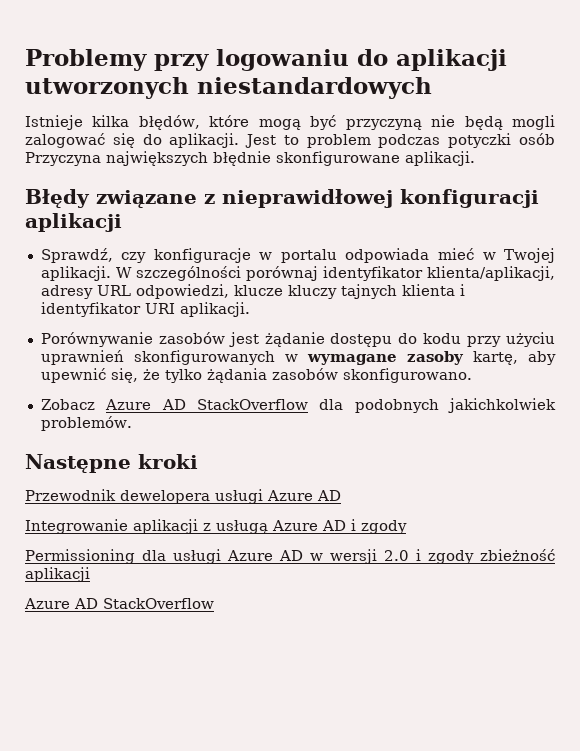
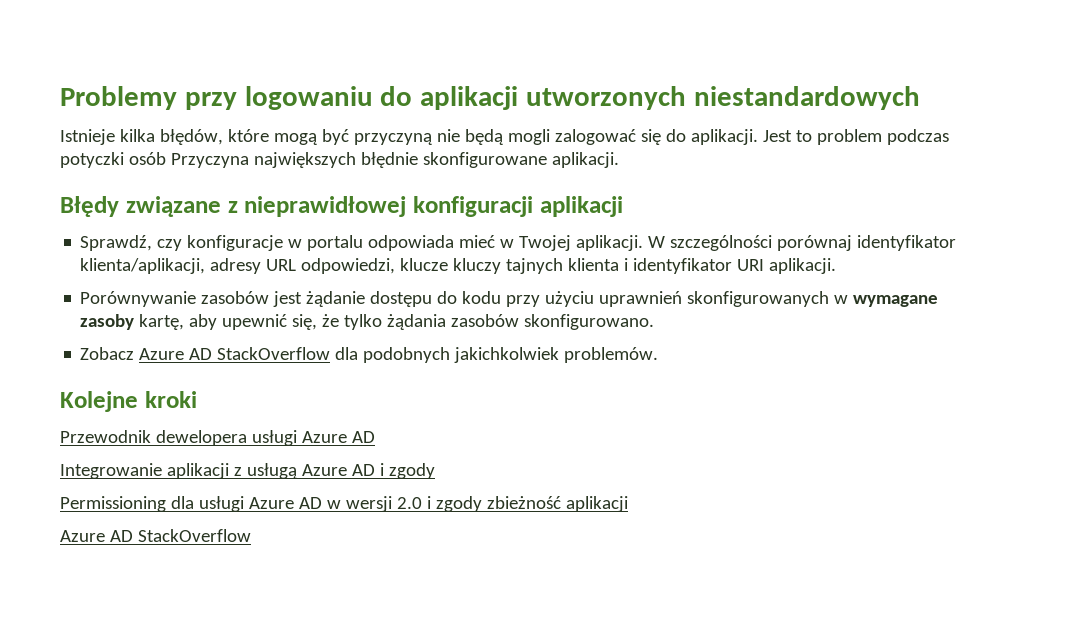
[25,454,131,473] Następne -> [60,391,138,412] Kolejne

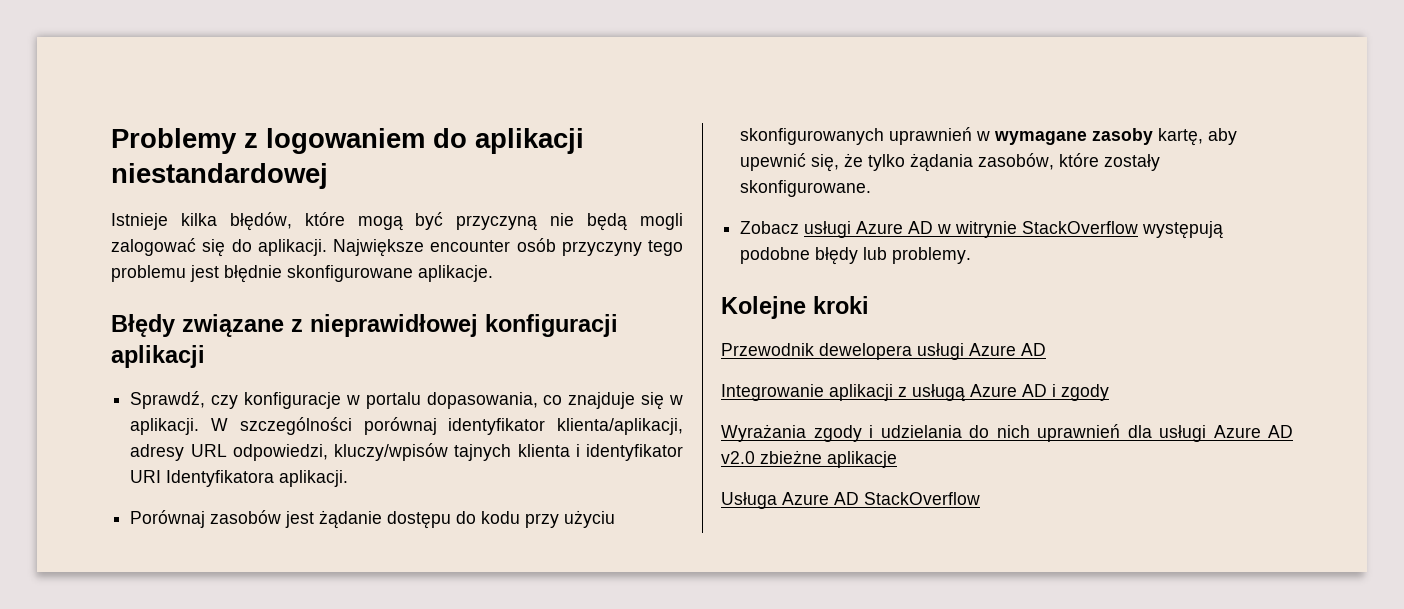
[184,86,920,110] przy logowaniu do aplikacji utworzonych niestandardowych -> [244,128,584,154] [111,163,328,189] z logowaniem do aplikacji niestandardowej
[762,129,949,145] [60,152,356,168] Jest to problem podczas potyczki osób Przyczyna największych -> [333,238,683,257] [111,265,219,282] Największe encounter osób przyczyny tego problemu jest
[551,152,619,168] aplikacji. -> [418,265,493,282] aplikacje.
[368,235,572,251] odpowiada mieć w Twojej -> [426,392,683,410] dopasowania, co znajduje się w
[400,258,502,274] klucze kluczy -> [334,443,448,461] kluczy/wpisów
[769,258,837,274] [80,291,197,307] aplikacji. // Porównywanie -> [166,470,349,487] [130,510,206,528] Identyfikatora aplikacji. // Porównaj
[599,291,830,307] uprawnień skonfigurowanych -> [740,127,973,145] skonfigurowanych uprawnień
[451,314,655,330] zasobów skonfigurowano. -> [978,153,1161,171] [740,180,872,197] zasobów, które zostały skonfigurowane.
[139,347,659,363] Azure AD StackOverflow dla podobnych jakichkolwiek problemów. -> [804,221,1224,239] [740,247,972,265] usługi Azure AD w witrynie StackOverflow występują podobne błędy lub problemy.
[60,496,628,512] Permissioning dla usługi Azure AD w wersji 2.0 i zgody zbieżność aplikacji // -> [721,424,1293,442] [721,450,897,468] [721,492,777,509] Wyrażania zgody i udzielania do nich uprawnień dla usługi Azure AD v2.0 zbieżne aplikacje // Usługa

